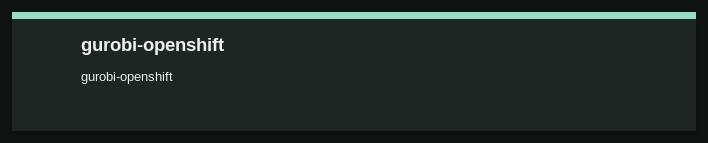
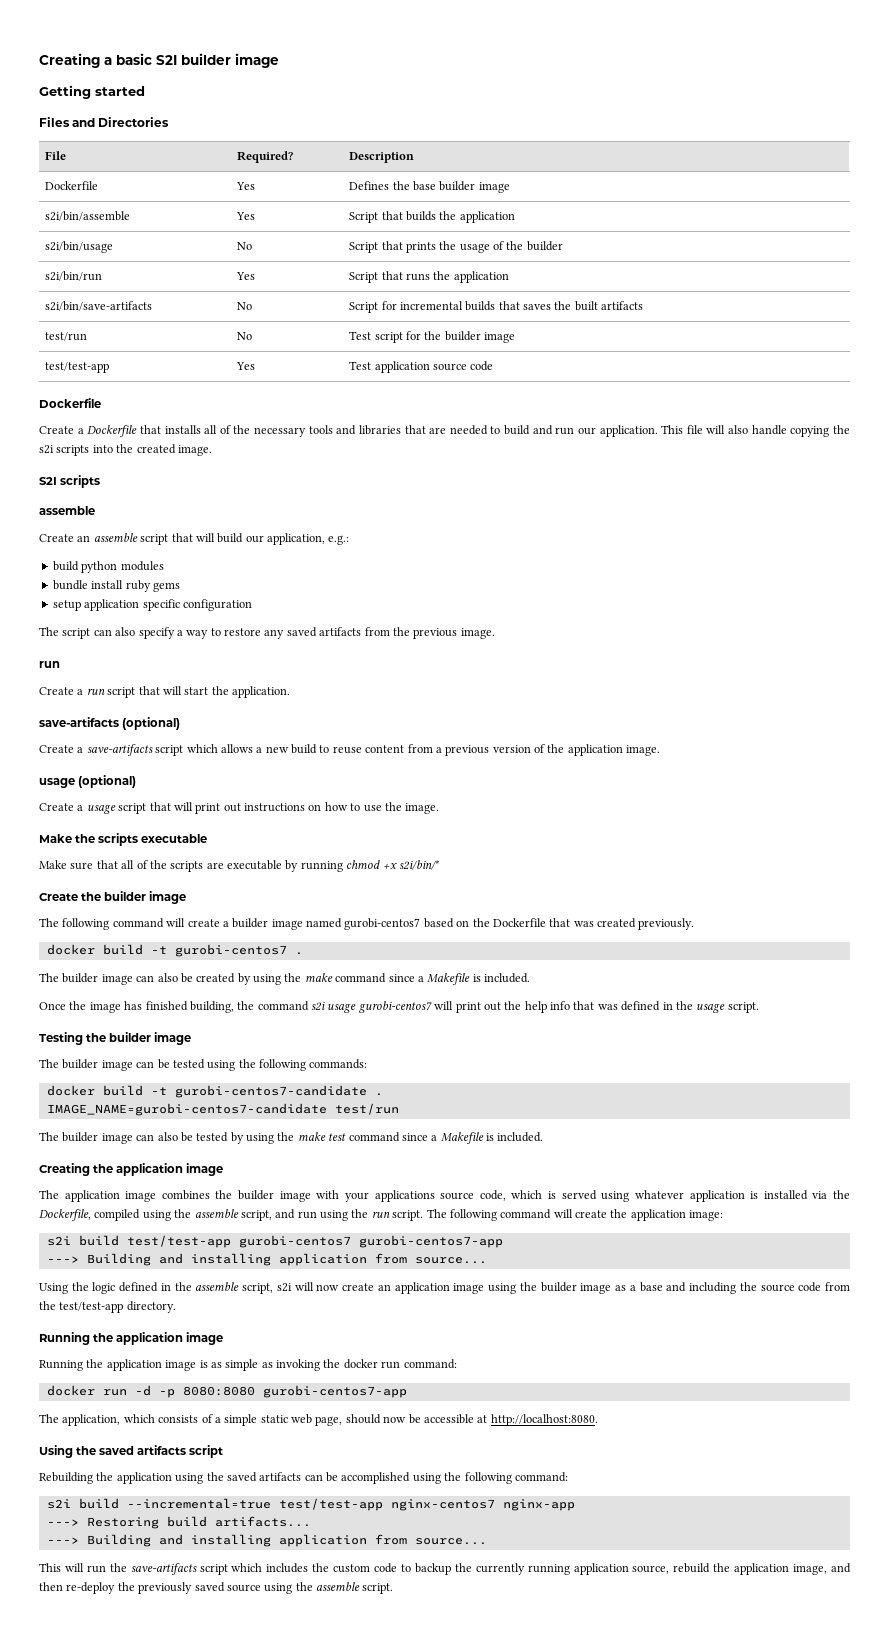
[81,38,224,55] [81,72,173,84] gurobi-openshift // gurobi-openshift -> [39,53,279,68] [39,85,145,99] [39,117,170,127] [45,151,67,160] [237,151,294,163] [349,152,415,163] [45,181,99,190] [236,182,256,190] [349,181,510,193] [45,211,131,221] [236,212,256,220] [349,211,515,223] [45,241,114,253] [237,242,253,250] [349,241,563,253] [45,271,103,281] [236,272,256,280] [349,271,509,283] [45,301,153,311] [237,302,253,310] [349,301,644,313] [45,332,88,341] [237,332,253,340] [349,331,516,343] [45,362,110,373] [236,362,256,370] [349,361,494,373] [39,398,101,408] [39,425,851,437] [39,444,212,456] [39,475,101,488] [39,506,95,515] [39,533,350,545] [52,561,164,573] [52,580,180,592] [52,599,252,611] [39,627,495,639] [39,661,60,668] [39,686,290,698] [39,717,181,730] [39,744,661,756] [39,775,137,788] [39,802,440,814] [39,833,208,846] [39,860,440,872] [39,891,187,904] [39,918,695,930] [46,944,303,957] [39,973,530,985] [39,1001,759,1013] [39,1032,192,1045] [39,1059,368,1071] [46,1085,383,1098] [46,1103,399,1116] [39,1132,544,1144] [39,1163,224,1176] [39,1190,850,1202] [39,1209,724,1221] [46,1235,503,1248] [46,1253,487,1266] [39,1282,851,1294] [39,1301,176,1313] [39,1332,224,1345] [39,1359,457,1371] [46,1385,407,1398] [39,1414,598,1426] [39,1445,224,1458] [39,1472,568,1484] [46,1498,575,1511] [46,1516,311,1529] [46,1534,487,1547] [39,1563,851,1575] [39,1582,394,1594] Creating a basic S2I builder image // Getting started // Files and Directories // File | Required? | Description // Dockerfile | Yes | Defines the base builder image // s2i/bin/assemble | Yes | Script that builds the application // s2i/bin/usage | No | Script that prints the usage of the builder // s2i/bin/run | Yes | Script that runs the application // s2i/bin/save-artifacts | No | Script for incremental builds that saves the built artifacts // test/run | No | Test script for the builder image // test/test-app | Yes | Test application source code // Dockerfile // Create a Dockerfile that installs all of the necessary tools and libraries that are needed to build and run our application. This file will also handle copying the s2i scripts into the created image. // S2I scripts // assemble // Create an assemble script that will build our application, e.g.: // build python modules // bundle install ruby gems // setup application specific configuration // The script can also specify a way to restore any saved artifacts from the previous image. // run // Create a run script that will start the application. // save-artifacts (optional) // Create a save-artifacts script which allows a new build to reuse content from a previous version of the application image. // usage (optional) // Create a usage script that will print out instructions on how to use the image. // Make the scripts executable // Make sure that all of the scripts are executable by running chmod +x s2i/bin/* // Create the builder image // The following command will create a builder image named gurobi-centos7 based on the Dockerfile that was created previously. // docker build -t gurobi-centos7 . // The builder image can also be created by using the make command since a Makefile is included. // Once the image has finished building, the command s2i usage gurobi-centos7 will print out the help info that was defined in the usage script. // Testing the builder image // The builder image can be tested using the following commands: // docker build -t gurobi-centos7-candidate . // IMAGE_NAME=gurobi-centos7-candidate test/run // The builder image can also be tested by using the make test command since a Makefile is included. // Creating the application image // The application image combines the builder image with your applications source code, which is served using whatever application is installed via the Dockerfile, compiled using the assemble script, and run using the run script. The following command will create the application image: // s2i build test/test-app gurobi-centos7 gurobi-centos7-app // ---> Building and installing application from source... // Using the logic defined in the assemble script, s2i will now create an application image using the builder image as a base and including the source code from the test/test-app directory. // Running the application image // Running the application image is as simple as invoking the docker run command: // docker run -d -p 8080:8080 gurobi-centos7-app // The application, which consists of a simple static web page, should now be accessible at http://localhost:8080. // Using the saved artifacts script // Rebuilding the application using the saved artifacts can be accomplished using the following command: // s2i build --incremental=true test/test-app nginx-centos7 nginx-app // ---> Restoring build artifacts... // ---> Building and installing application from source... // This will run the save-artifacts script which includes the custom code to backup the currently running application source, rebuild the application image, and then re-deploy the previously saved source using the assemble script.

